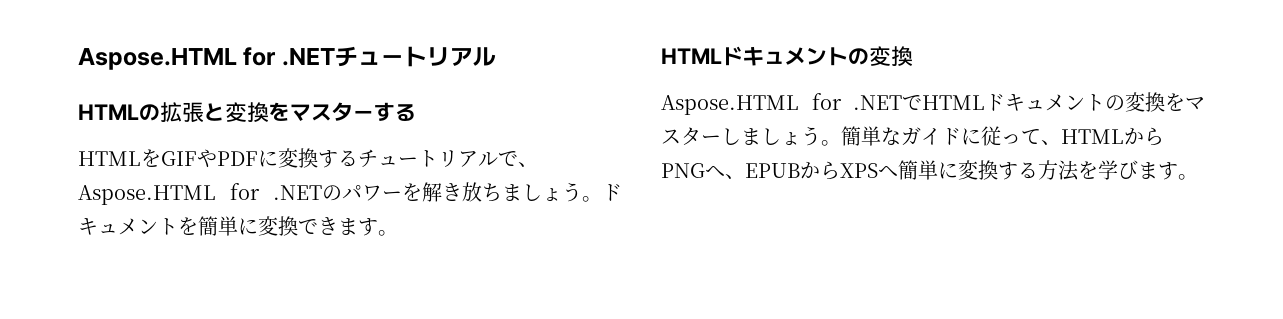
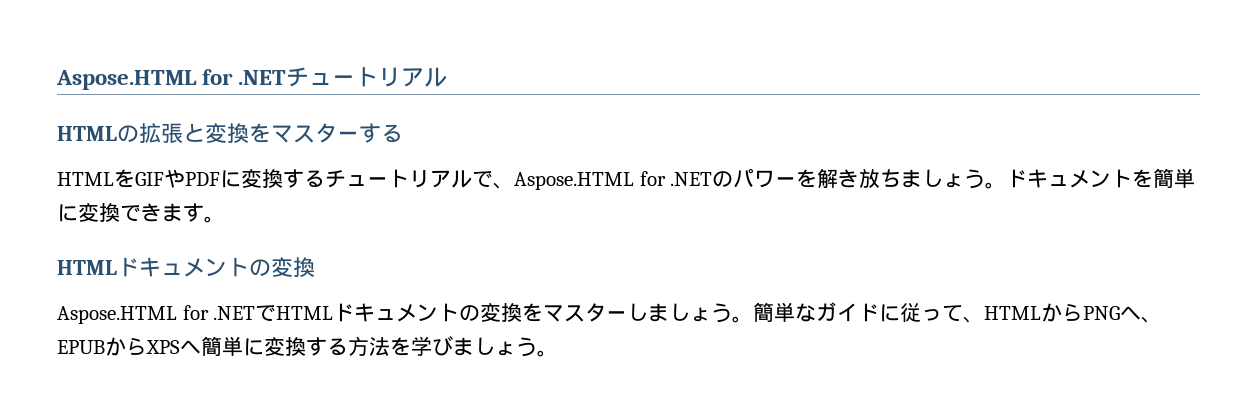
[1158,162,1178,180] す -> [474,337,537,357] しょう

